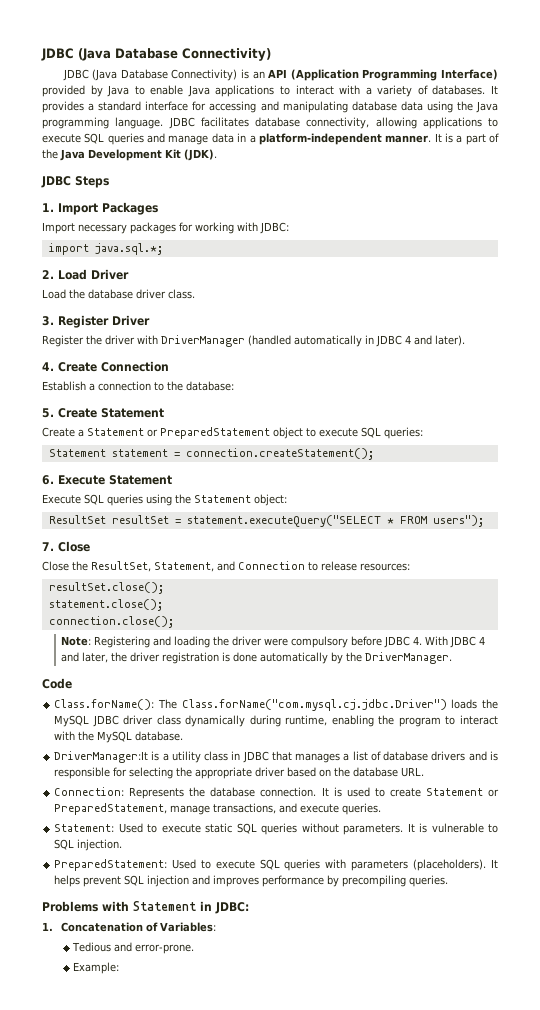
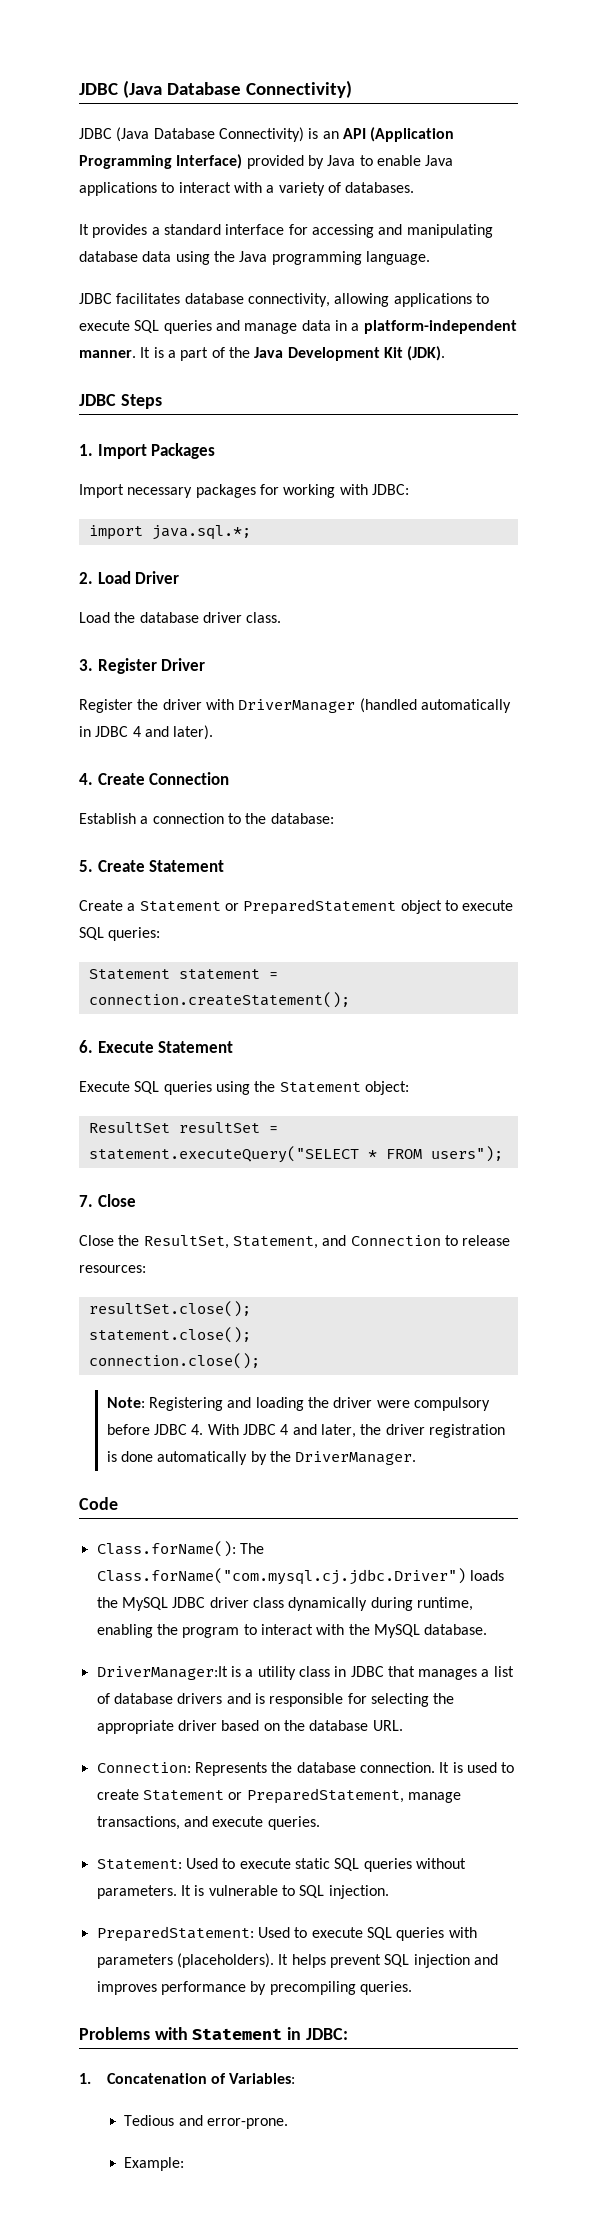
(486, 90) none -> (415, 187) //
(164, 123) none -> (430, 258) //

